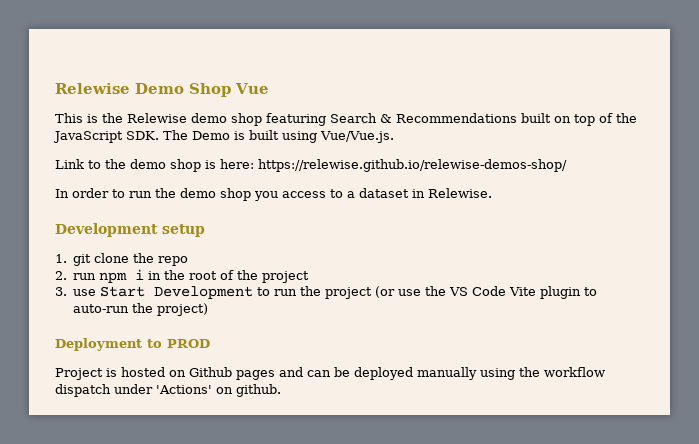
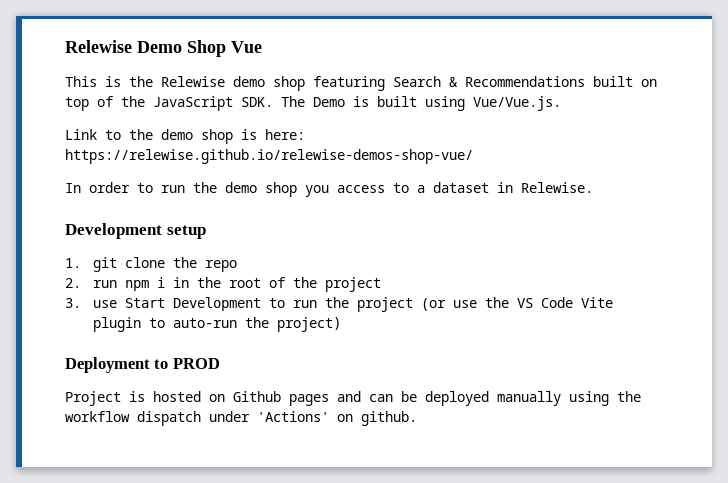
[258,159,567,172] https://relewise.github.io/relewise-demos-shop/ -> [65,149,473,164] https://relewise.github.io/relewise-demos-shop-vue/

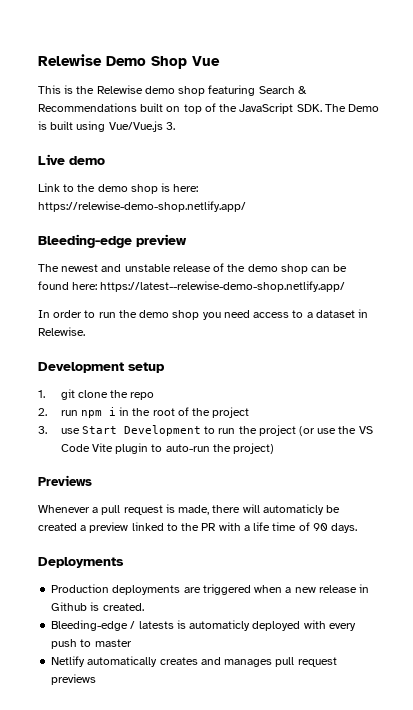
[473,96,561,111] Vue/Vue.js. -> [108,121,175,132] [38,154,105,165] Vue/Vue.js 3. // Live demo
[65,149,473,164] https://relewise.github.io/relewise-demos-shop-vue/ -> [38,201,246,212] [38,234,187,248] [38,263,348,274] [38,281,346,292] https://relewise-demo-shop.netlify.app/ // Bleeding-edge preview // The newest and unstable release of the demo shop can be found here: https://latest--relewise-demo-shop.netlify.app/
(329, 191) none -> [223,310,250,318] need
[65,357,220,373] [65,391,641,406] [65,411,417,426] Deployment to PROD // Project is hosted on Github pages and can be deployed manually using the workflow dispatch under 'Actions' on github. -> [38,475,92,486] [38,504,341,515] [38,522,358,533] [38,557,124,568] [51,584,370,595] [51,602,144,611] [51,620,356,631] [51,639,132,649] [51,656,337,667] [51,674,97,685] Previews // Whenever a pull request is made, there will automaticly be created a preview linked to the PR with a life time of 90 days. // Deployments // Production deployments are triggered when a new release in Github is created. // Bleeding-edge / latests is automaticly deployed with every push to master // Netlify automatically creates and manages pull request previews

